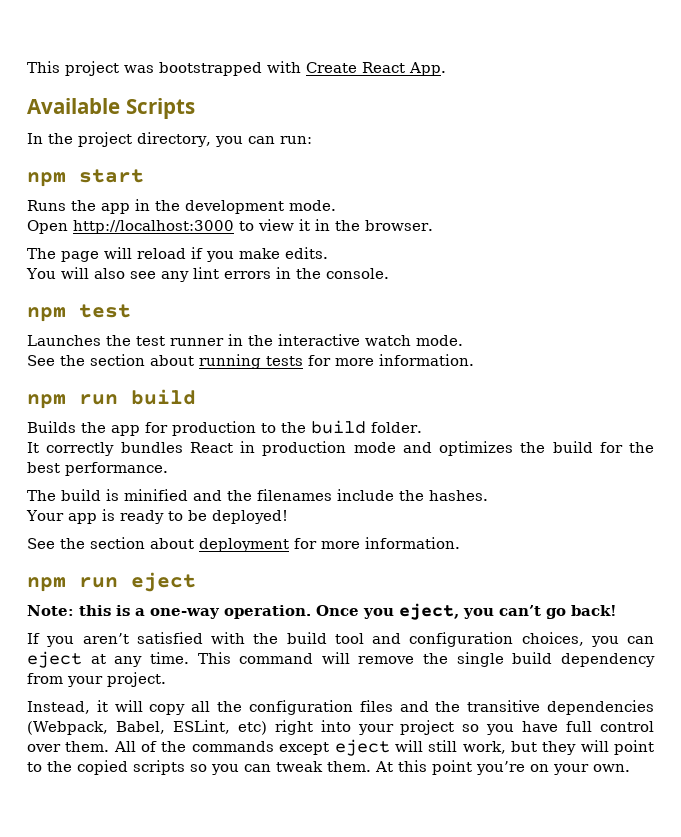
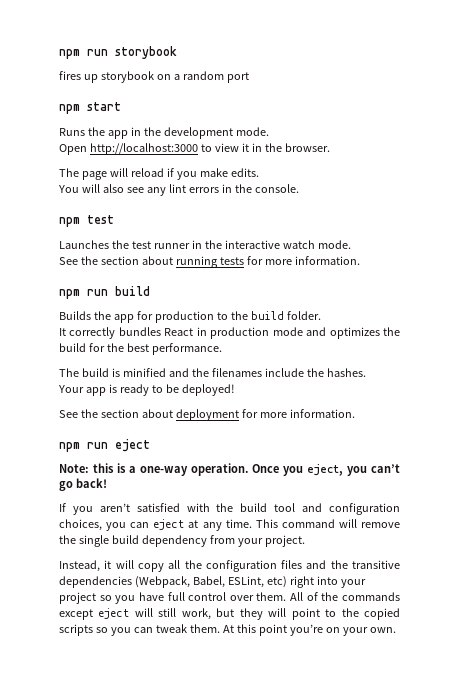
[27,61,446,76] [27,98,195,119] [27,132,312,147] This project was bootstrapped with Create React App. // Available Scripts // In the project directory, you can run: -> [59,46,177,59] [59,71,249,83] npm run storybook // fires up storybook on a random port

